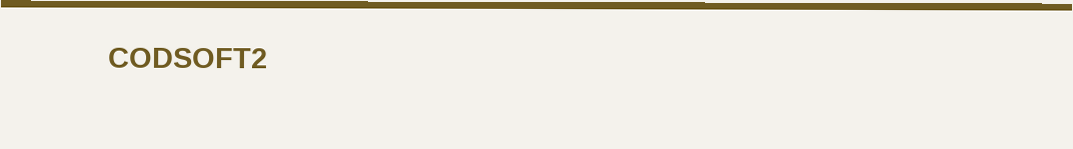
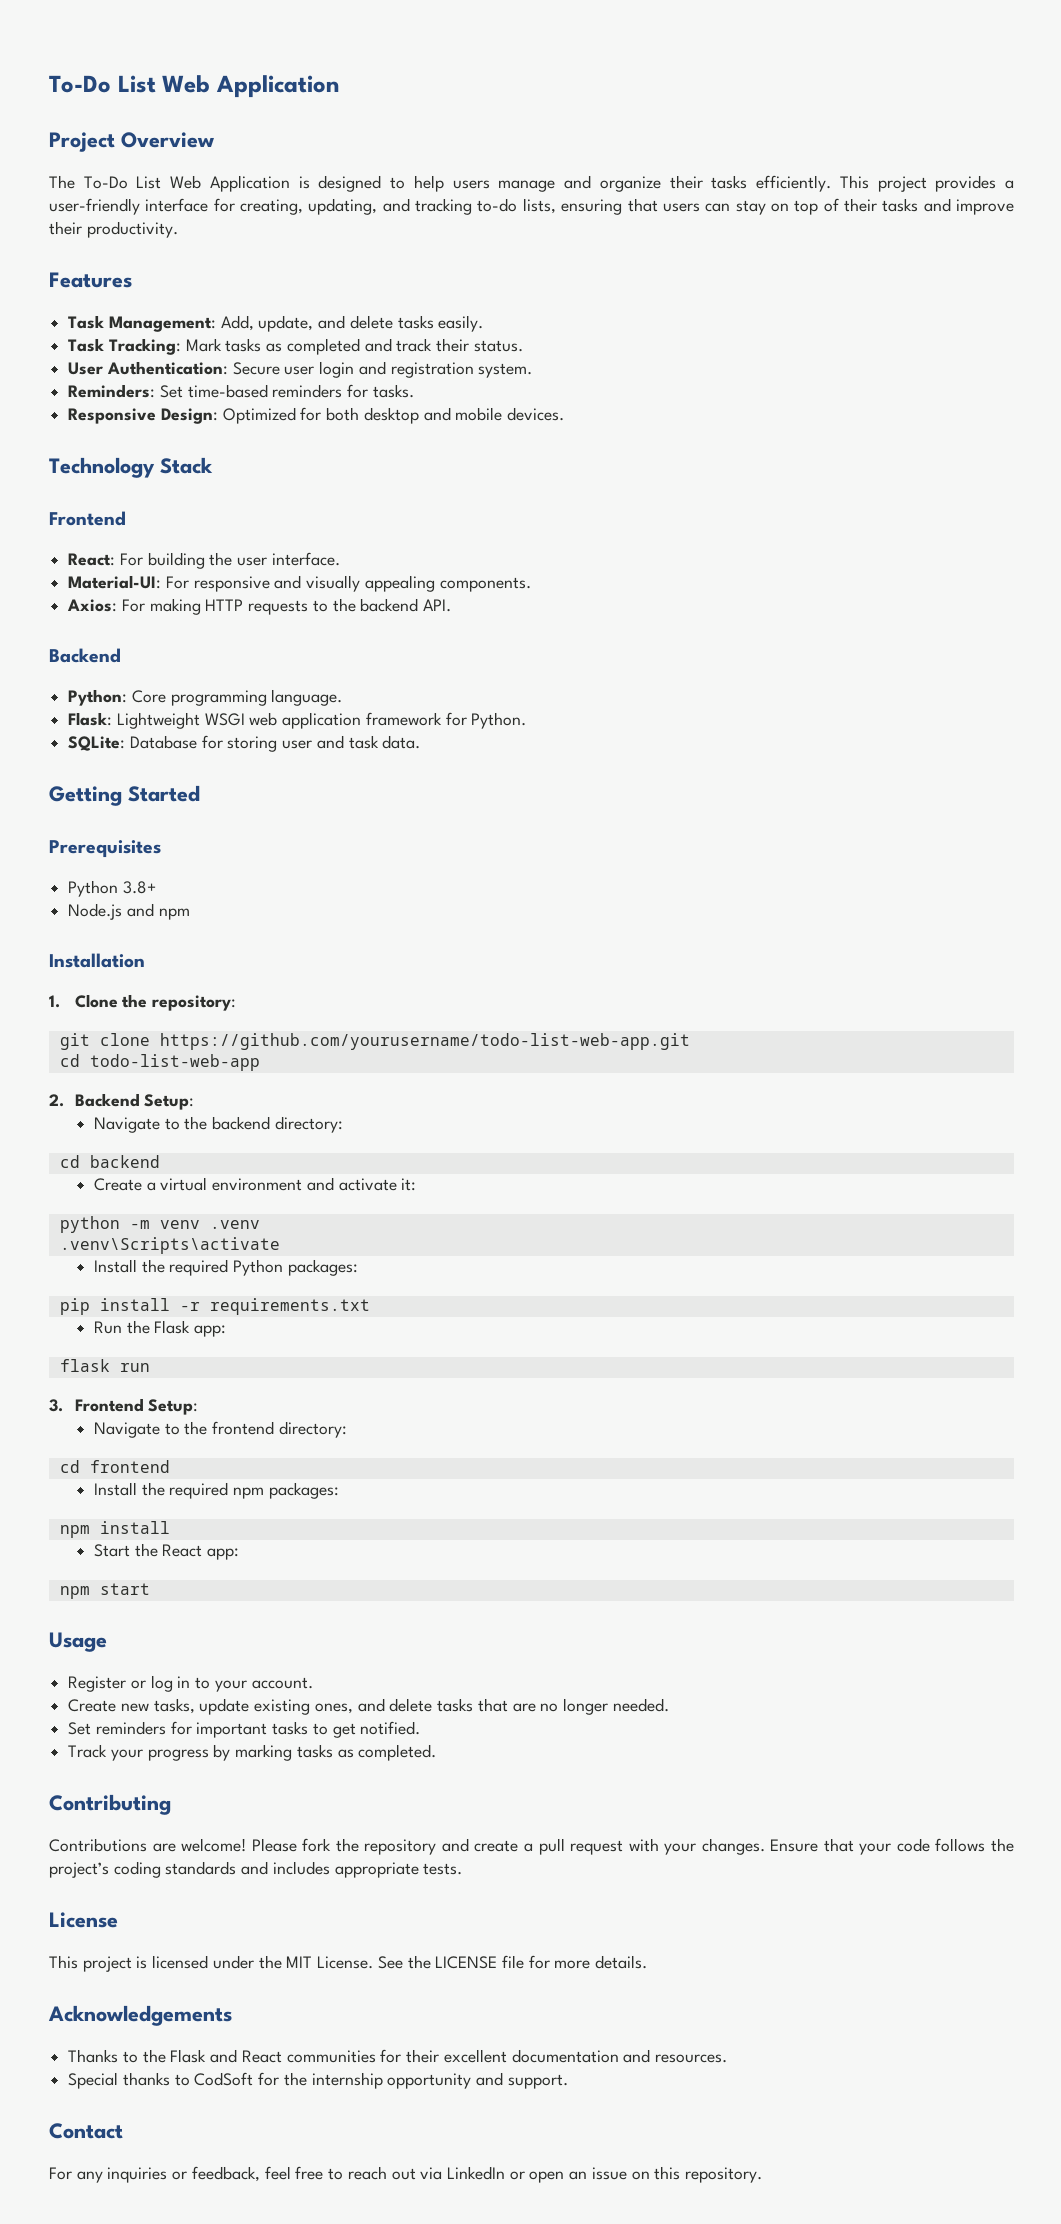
[108,47,268,69] CODSOFT2 -> [49,75,339,98] [49,132,214,152] [49,175,1014,192] [49,198,1015,215] [49,221,178,238] [49,272,132,288] [68,315,484,332] [68,338,523,355] [68,361,533,378] [68,384,414,398] [68,407,565,424] [49,457,213,478] [49,511,126,526] [68,552,340,569] [68,575,531,592] [67,598,452,615] [49,648,121,663] [68,689,343,706] [68,712,527,729] [68,735,421,752] [49,785,200,806] [49,840,161,858] [68,880,156,897] [68,903,190,920] [49,953,145,968] [49,994,237,1011] [59,1033,690,1050] [59,1054,260,1071] [49,1093,195,1110] [93,1116,343,1133] [59,1155,160,1168] [93,1177,417,1191] [59,1216,260,1233] [59,1237,280,1254] [93,1259,358,1276] [59,1298,370,1315] [93,1320,227,1337] [59,1359,150,1372] [49,1398,199,1415] [93,1421,347,1438] [59,1460,170,1473] [93,1482,339,1499] [59,1521,170,1538] [93,1543,240,1560] [59,1583,150,1599] [49,1632,107,1652] [68,1675,313,1692] [68,1698,669,1715] [68,1721,421,1738] [68,1744,437,1761] [49,1794,171,1815] [49,1838,1014,1855] [49,1861,463,1878] [49,1912,118,1928] [49,1955,648,1972] [48,2005,232,2026] [68,2049,727,2063] [68,2072,568,2089] [49,2123,123,2139] [49,2166,763,2183] To-Do List Web Application // Project Overview // The To-Do List Web Application is designed to help users manage and organize their tasks efficiently. This project provides a user-friendly interface for creating, updating, and tracking to-do lists, ensuring that users can stay on top of their tasks and improve their productivity. // Features // Task Management: Add, update, and delete tasks easily. // Task Tracking: Mark tasks as completed and track their status. // User Authentication: Secure user login and registration system. // Reminders: Set time-based reminders for tasks. // Responsive Design: Optimized for both desktop and mobile devices. // Technology Stack // Frontend // React: For building the user interface. // Material-UI: For responsive and visually appealing components. // Axios: For making HTTP requests to the backend API. // Backend // Python: Core programming language. // Flask: Lightweight WSGI web application framework for Python. // SQLite: Database for storing user and task data. // Getting Started // Prerequisites // Python 3.8+ // Node.js and npm // Installation // 1. Clone the repository: // git clone https://github.com/yourusername/todo-list-web-app.git // cd todo-list-web-app // 2. Backend Setup: // Navigate to the backend directory: // cd backend // Create a virtual environment and activate it: // python -m venv .venv // .venv\Scripts\activate // Install the required Python packages: // pip install -r requirements.txt // Run the Flask app: // flask run // 3. Frontend Setup: // Navigate to the frontend directory: // cd frontend // Install the required npm packages: // npm install // Start the React app: // npm start // Usage // Register or log in to your account. // Create new tasks, update existing ones, and delete tasks that are no longer needed. // Set reminders for important tasks to get notified. // Track your progress by marking tasks as completed. // Contributing // Contributions are welcome! Please fork the repository and create a pull request with your changes. Ensure that your code follows the project’s coding standards and includes appropriate tests. // License // This project is licensed under the MIT License. See the LICENSE file for more details. // Acknowledgements // Thanks to the Flask and React communities for their excellent documentation and resources. // Special thanks to CodSoft for the internship opportunity and support. // Contact // For any inquiries or feedback, feel free to reach out via LinkedIn or open an issue on this repository.

